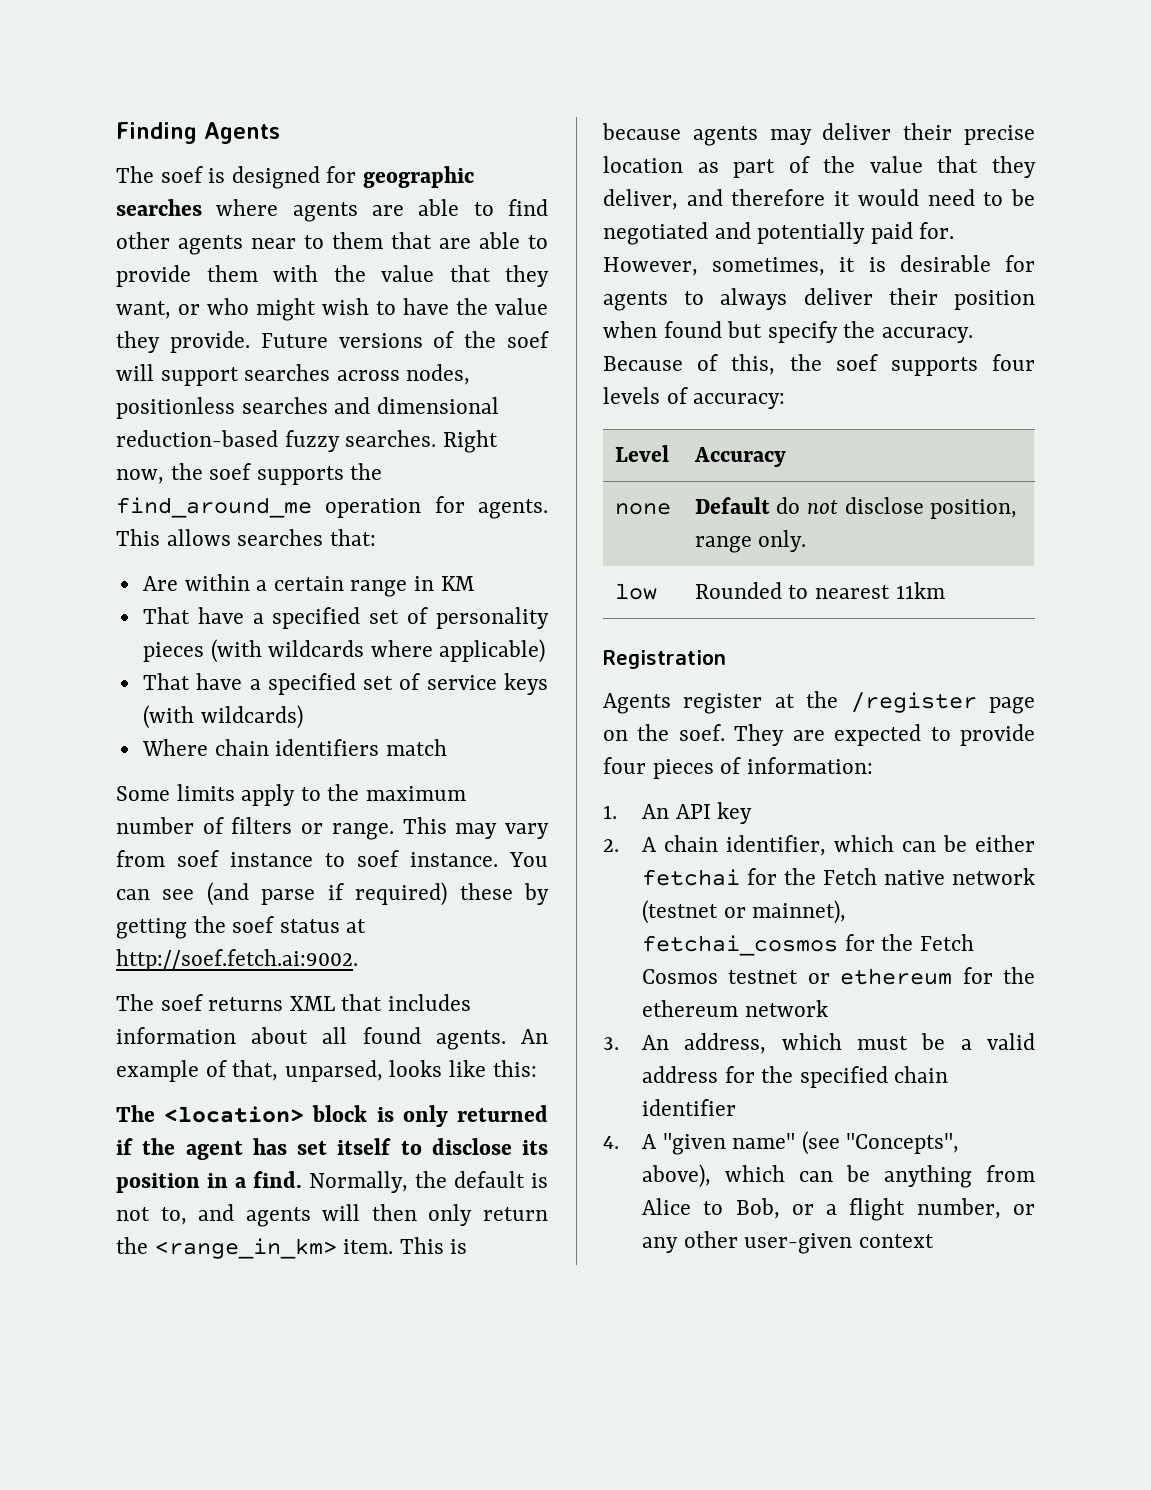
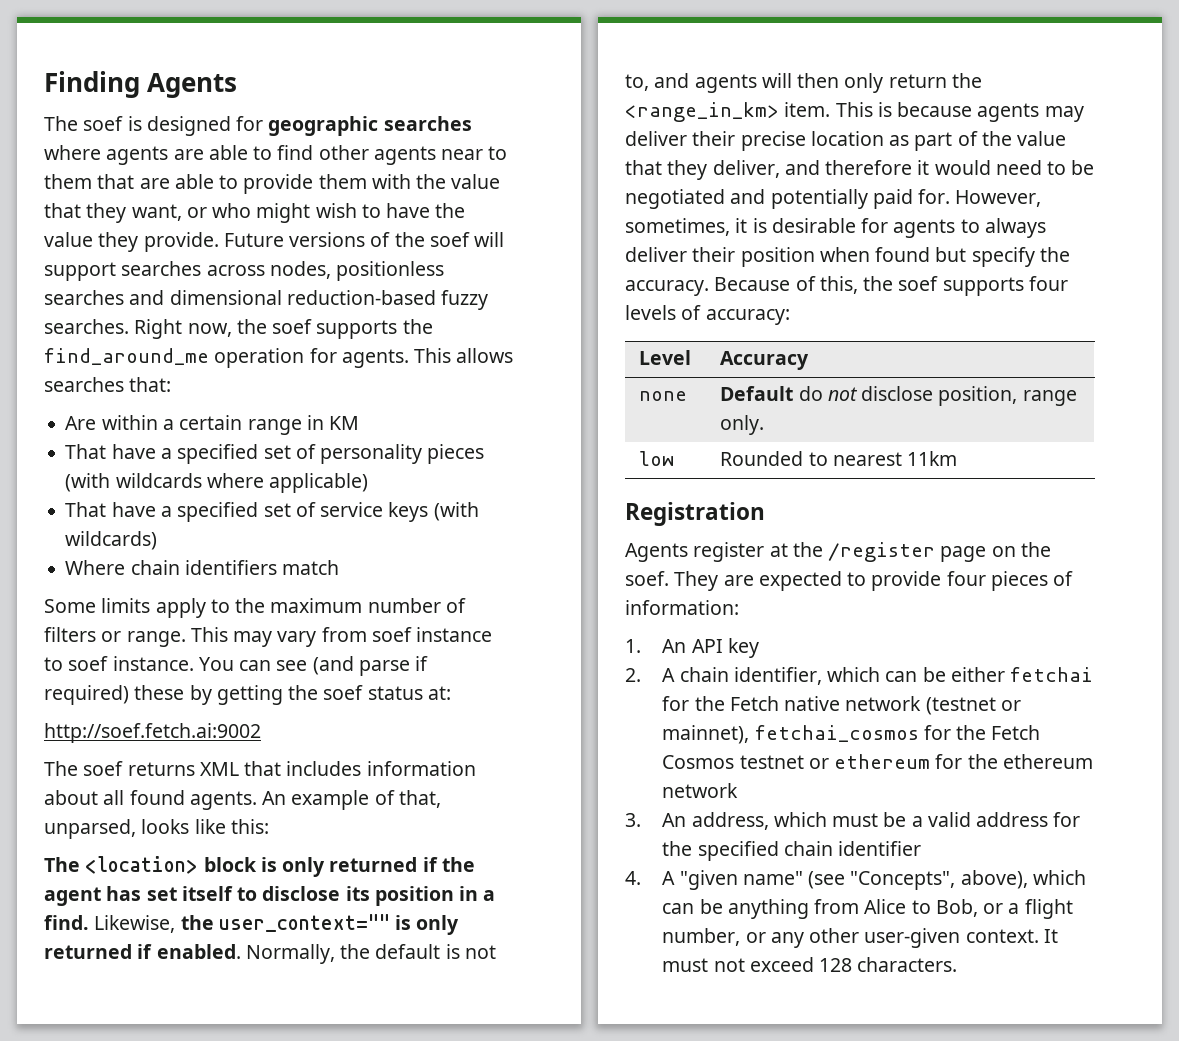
[346,919,367,933] [116,949,358,971] at http://soef.fetch.ai:9002. -> [427,686,451,700] [44,723,261,743] at: // http://soef.fetch.ai:9002
(302, 1179) none -> [94,914,460,935] [44,944,241,959] Likewise, the user_context="" is only returned if enabled.
[858,1234,934,1248] context -> [965,929,1058,943] [662,957,958,972] context. It must not exceed 128 characters.

